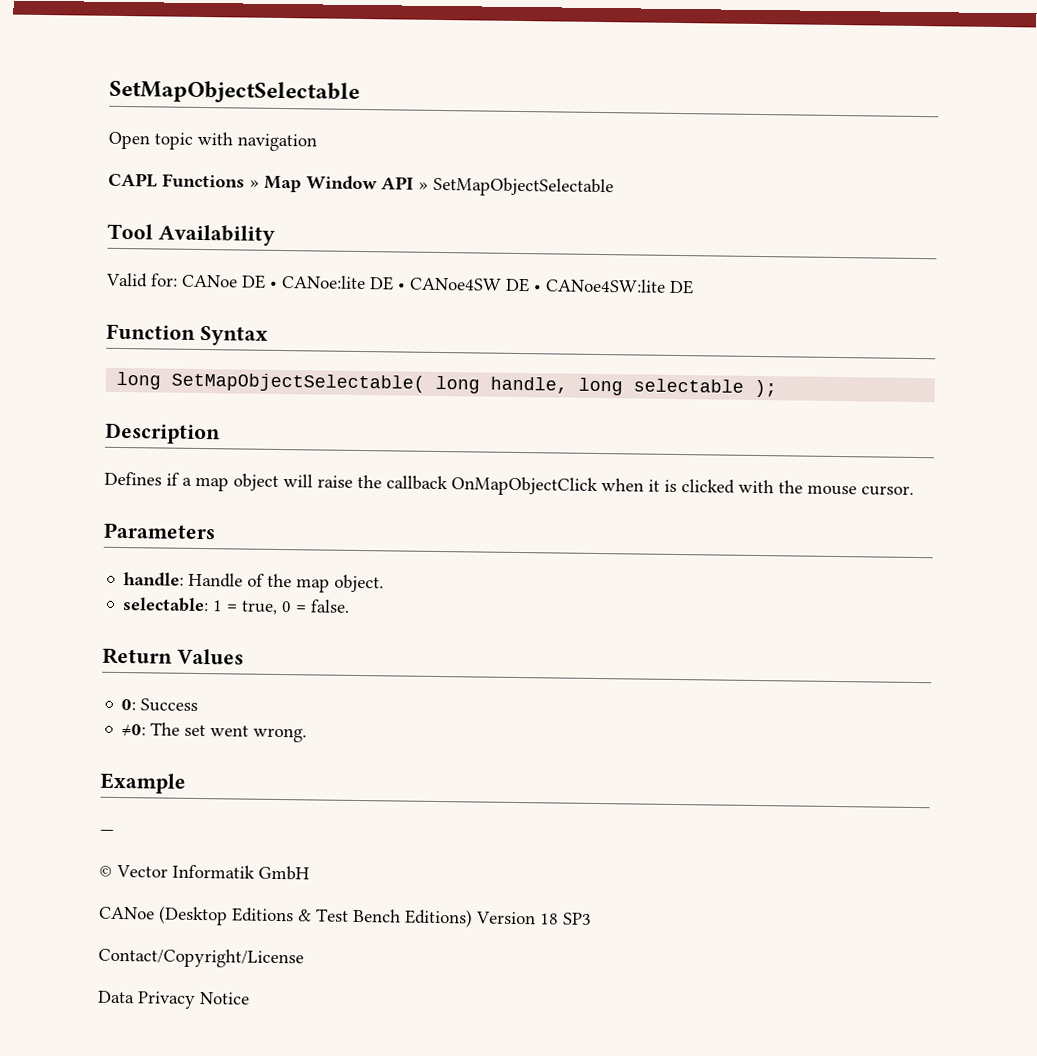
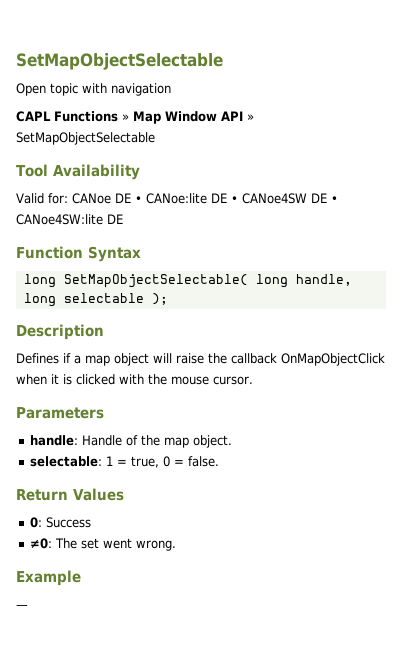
[99,864,310,881] [99,905,592,928] [98,947,304,969] [98,990,250,1009] // © Vector Informatik GmbH // CANoe (Desktop Editions & Test Bench Editions) Version 18 SP3 // Contact/Copyright/License // Data Privacy Notice -> (28, 606) none

